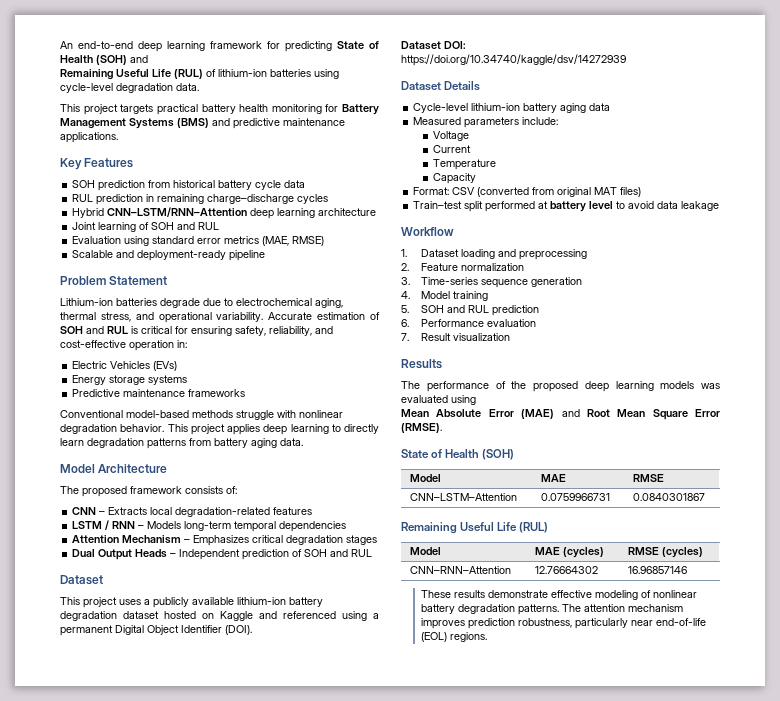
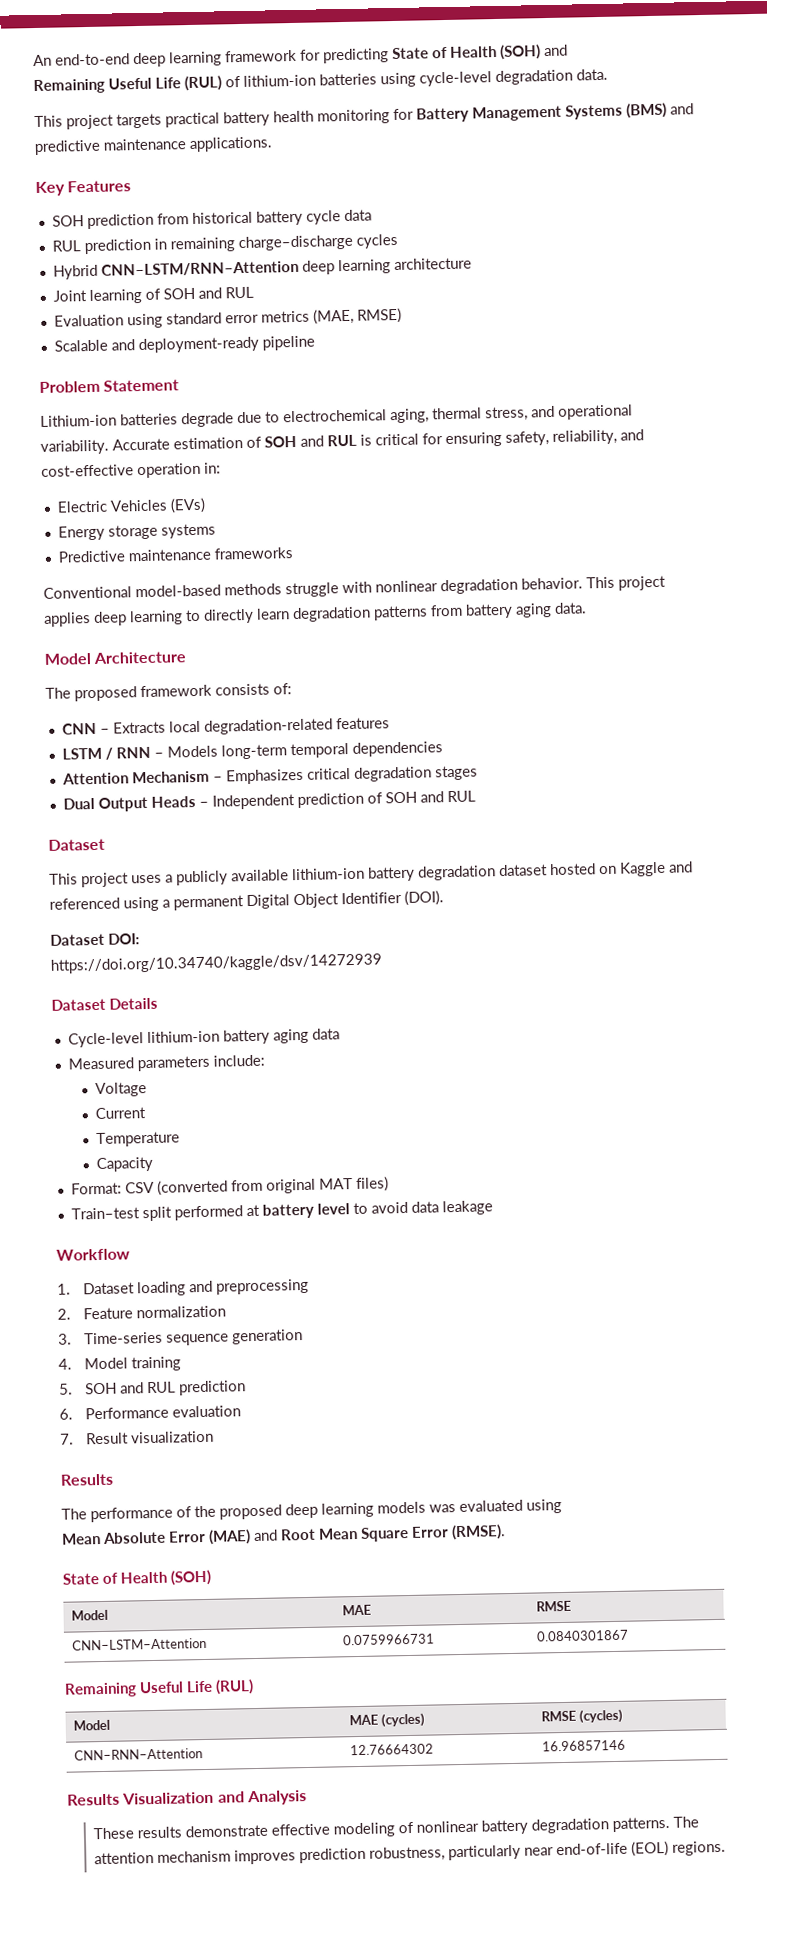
(687, 570) none -> [67,1790,307,1806] // Results Visualization and Analysis

